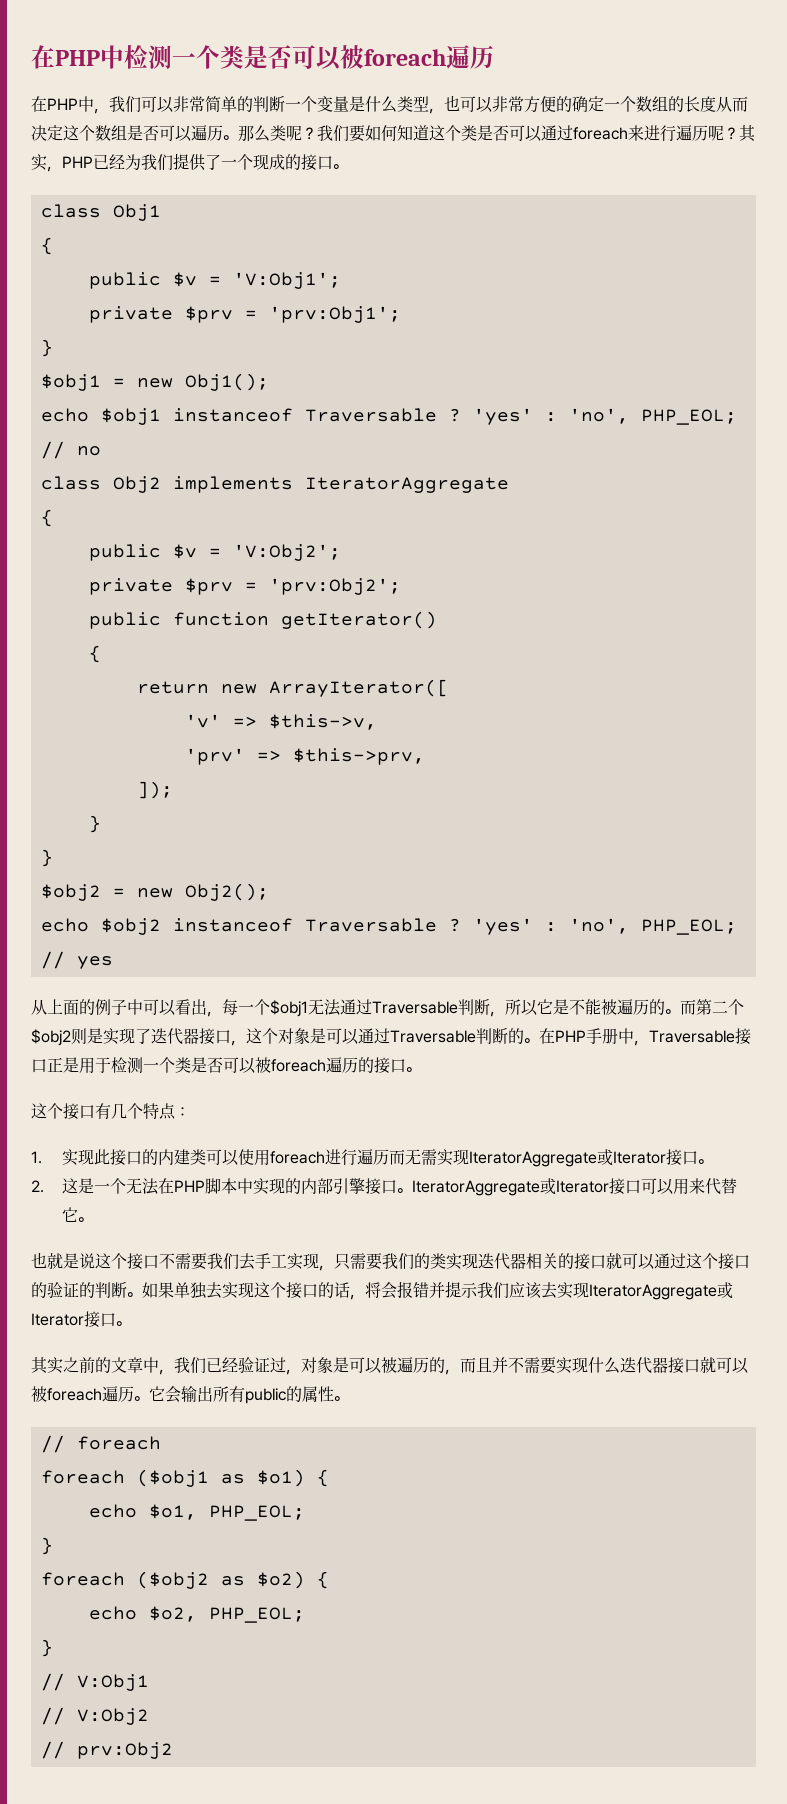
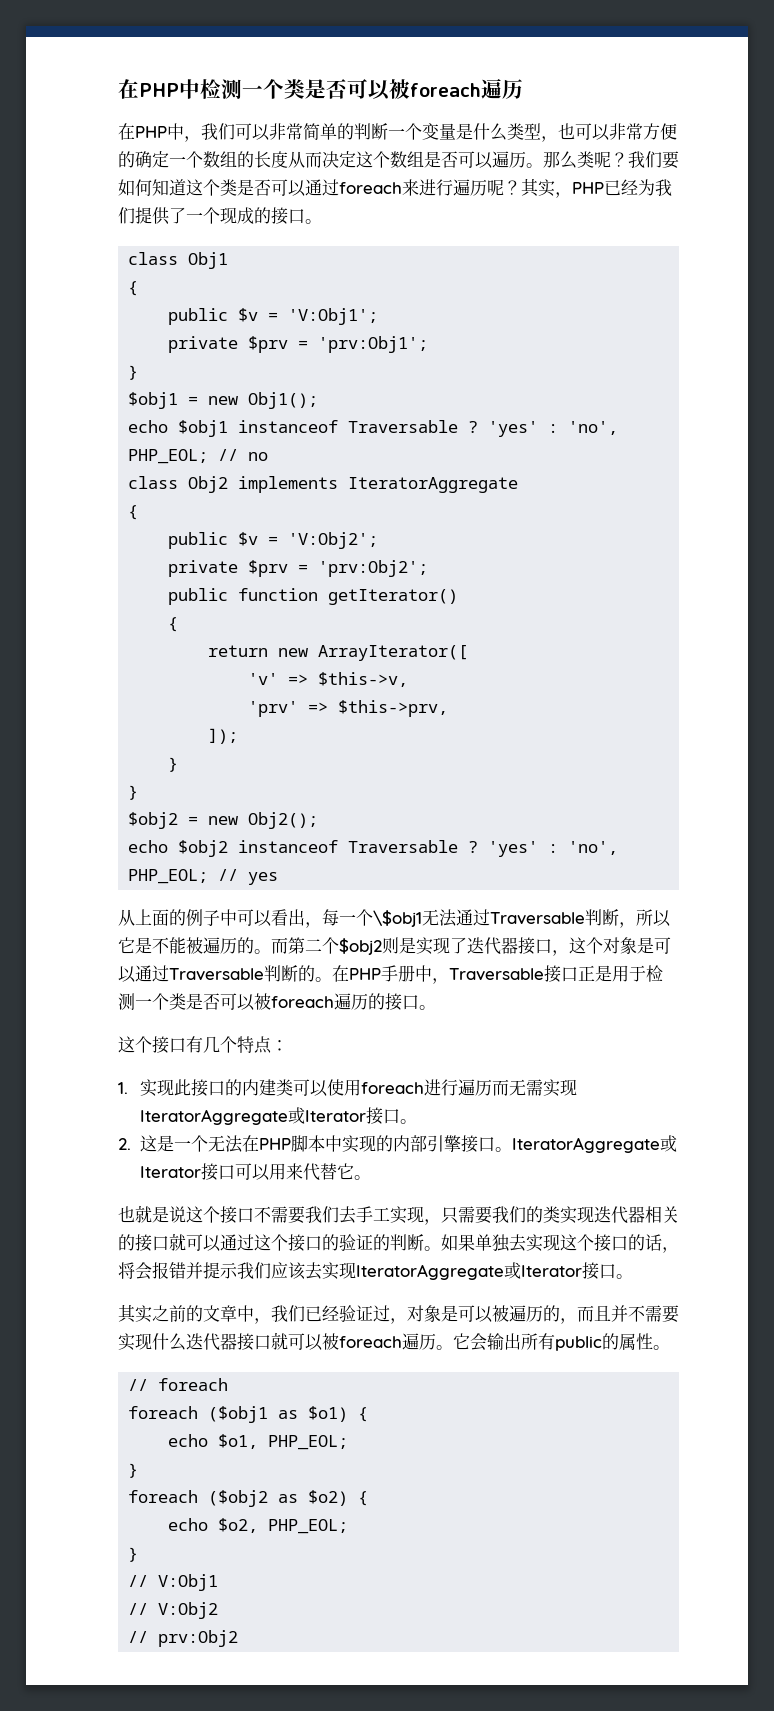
[270,1000,308,1017] $obj1 -> [373,910,422,927] \$obj1

